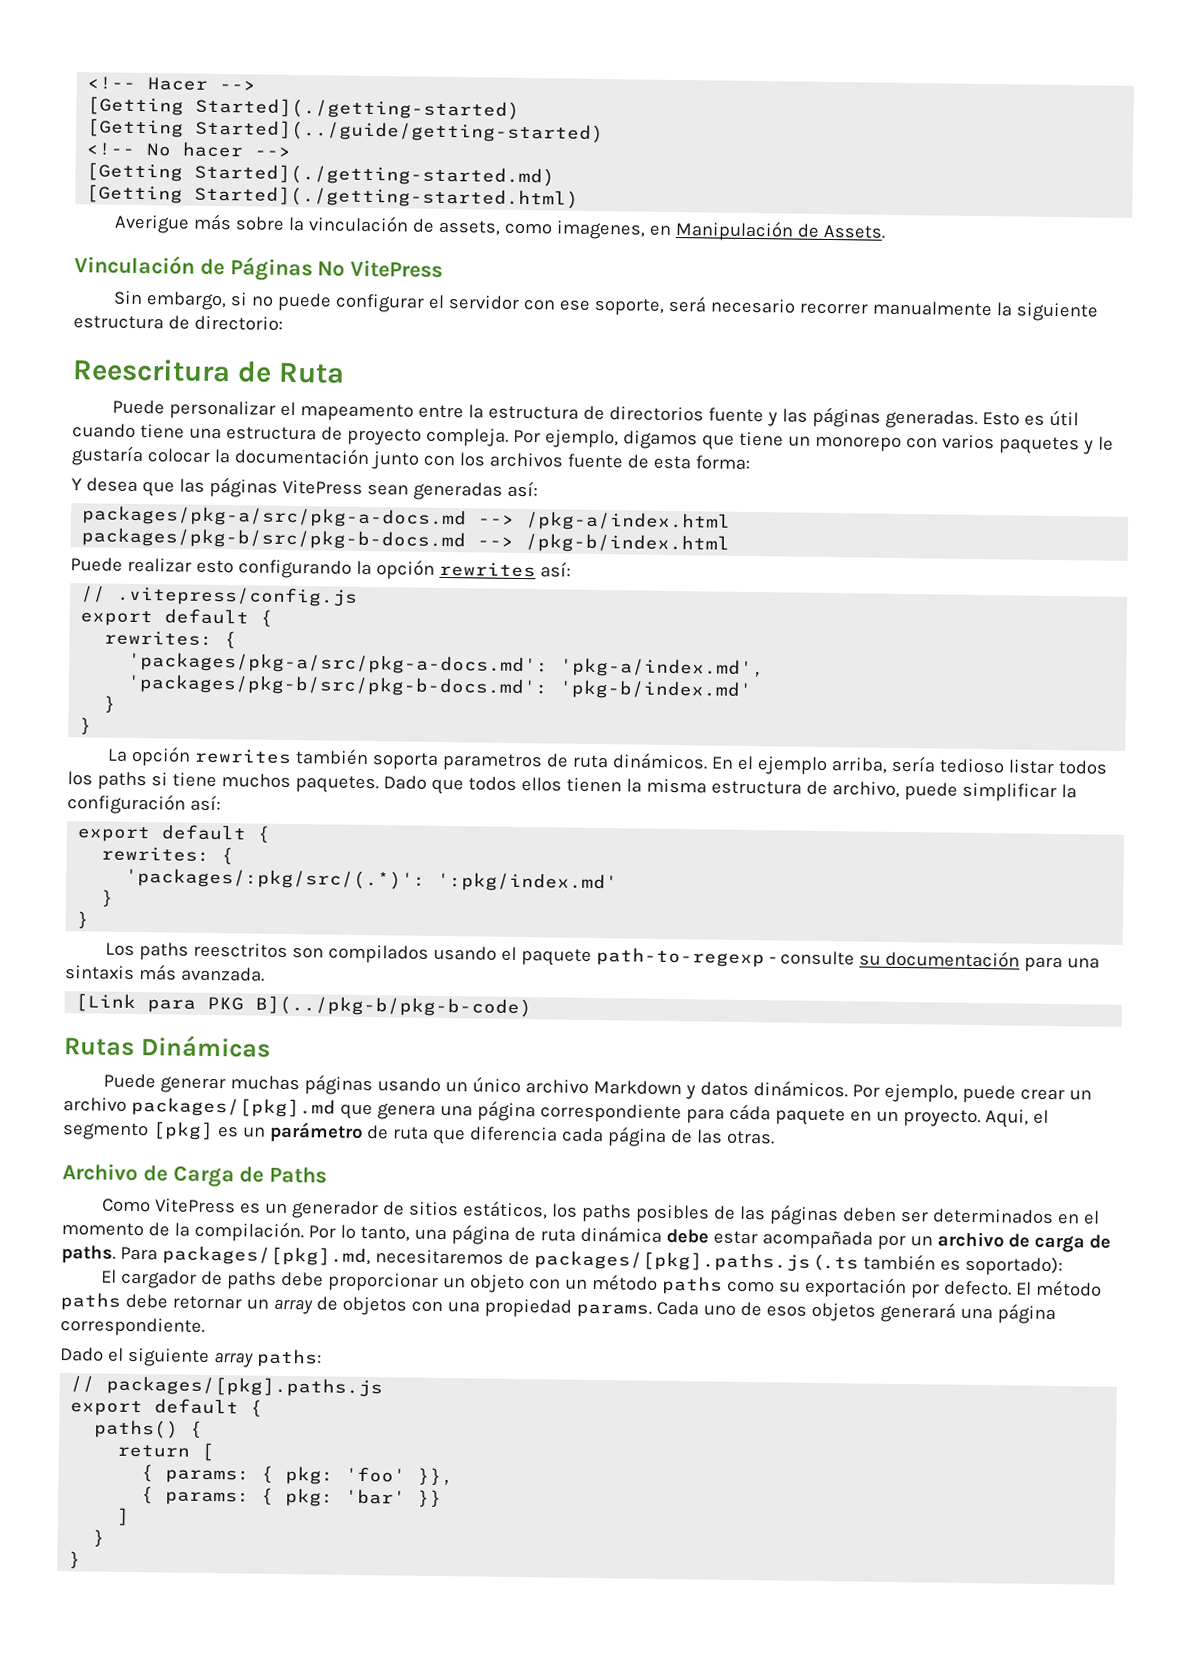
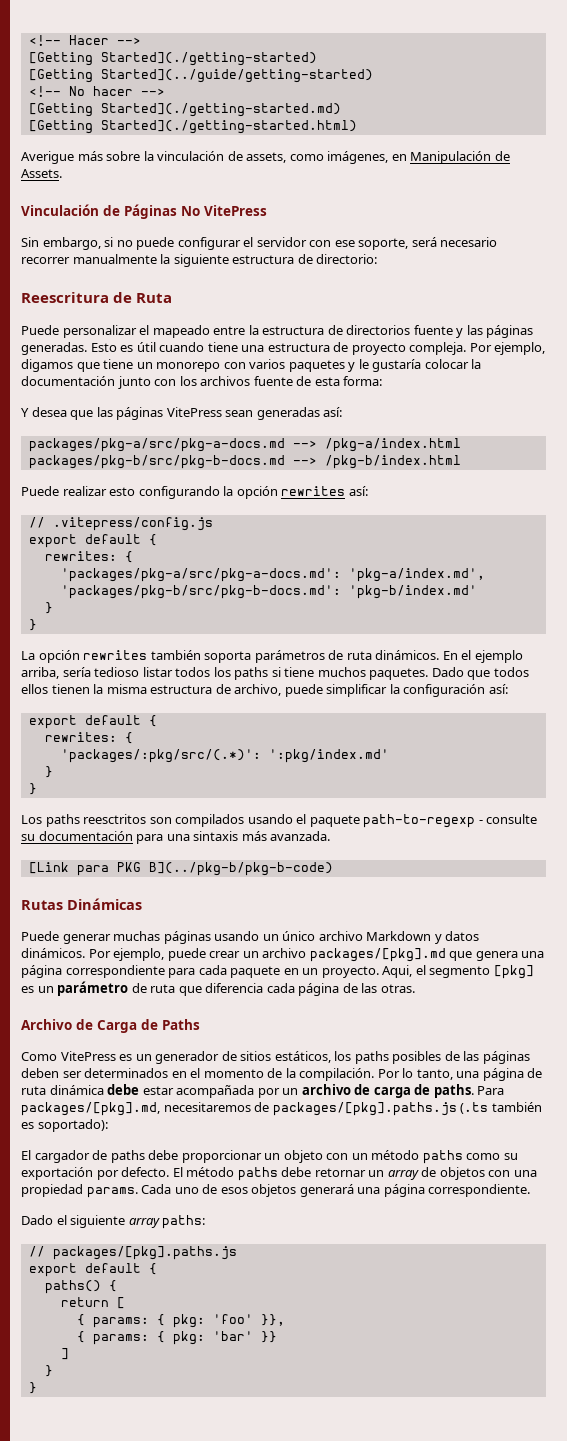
[555,220,646,240] imagenes, -> [327,151,389,164] imágenes,
[299,403,414,422] mapeamento -> [152,325,210,338] mapeado
[441,752,543,772] parametros -> [254,650,325,663] parámetros
[728,1103,771,1121] cáda -> [198,965,227,975] cada

